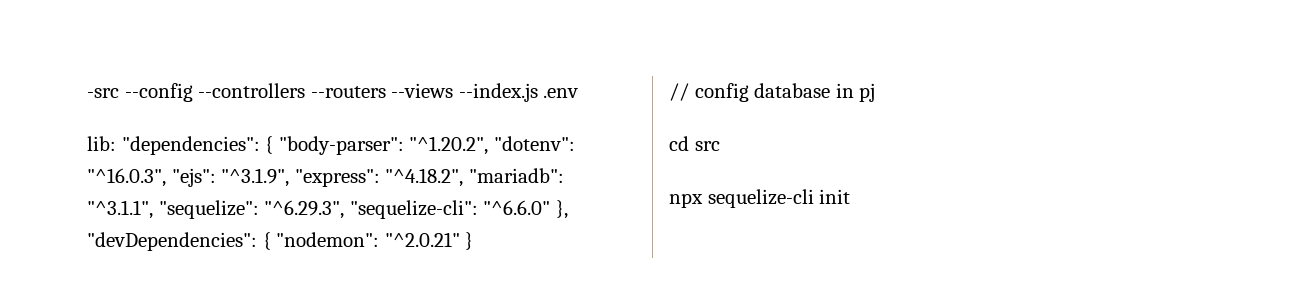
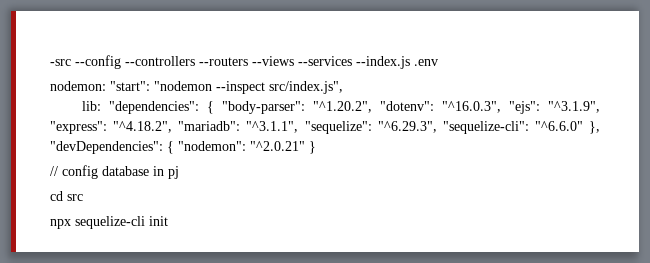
(454, 90) none -> [298,56,352,66] --services
(579, 93) none -> [50,81,343,94] // nodemon: "start": "nodemon --inspect src/index.js",

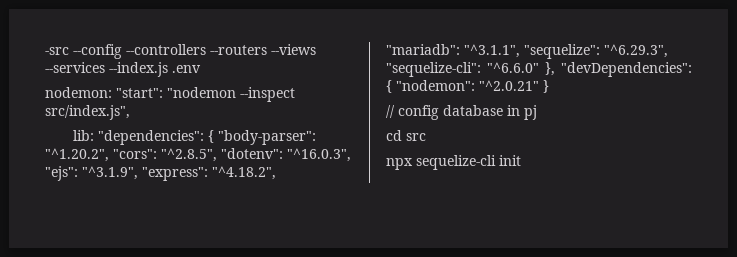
(372, 107) none -> [113,148,217,162] "cors": "^2.8.5",

